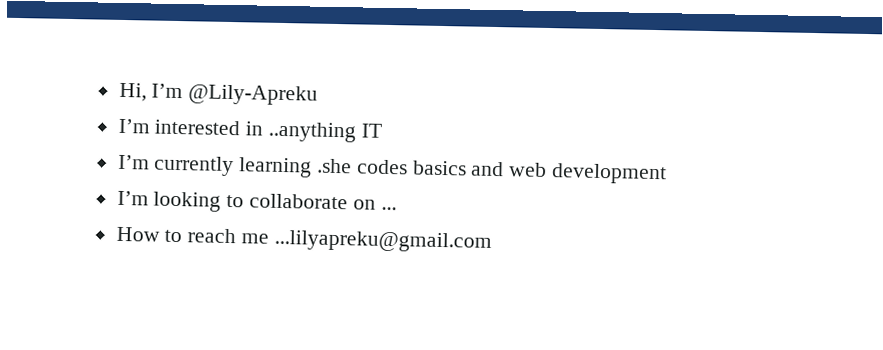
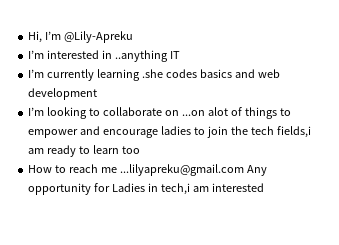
[380,206,397,211] ... -> [181,107,291,119] [28,126,311,138] [28,145,140,157] ...on alot of things to empower and encourage ladies to join the tech fields,i am ready to learn too
(492, 241) none -> [246,165,267,176] [28,183,264,195] Any opportunity for Ladies in tech,i am interested

